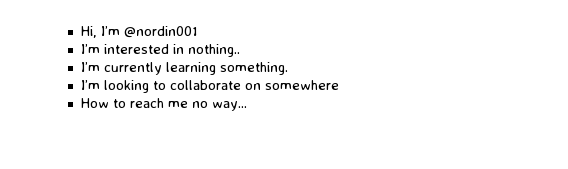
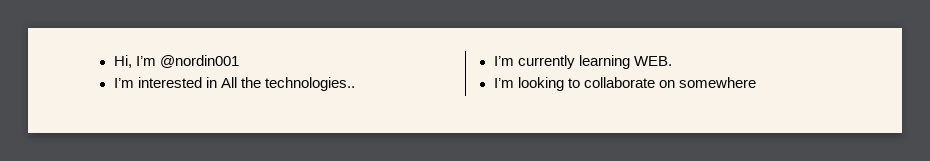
[187,44,240,57] nothing.. -> [220,77,355,91] All the technologies..
[219,62,288,75] something. -> [633,56,672,66] WEB.
[80,98,247,111] // How to reach me no way... -> (756, 82) none

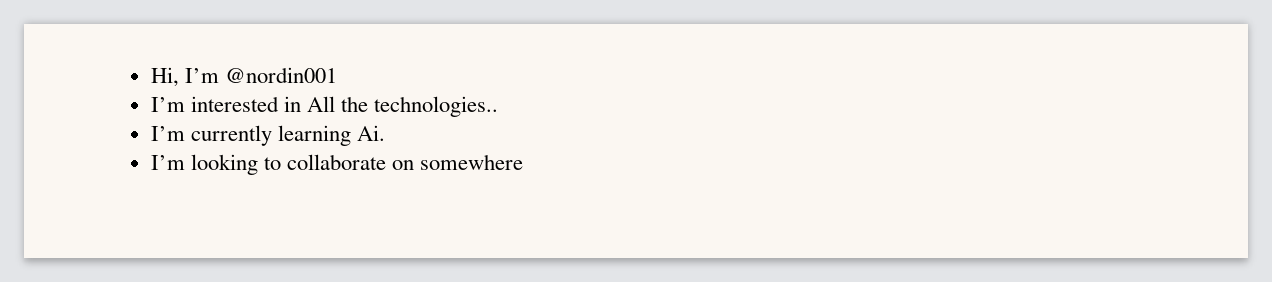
[633,56,672,66] WEB. -> [356,125,385,141] Ai.

